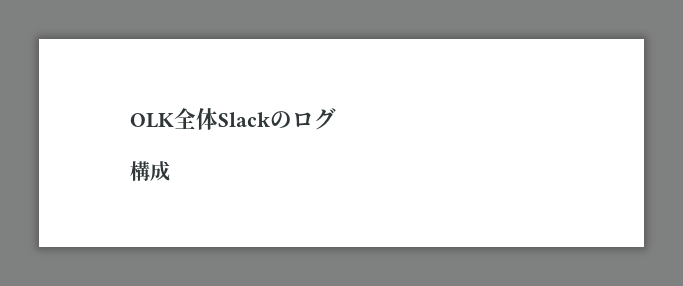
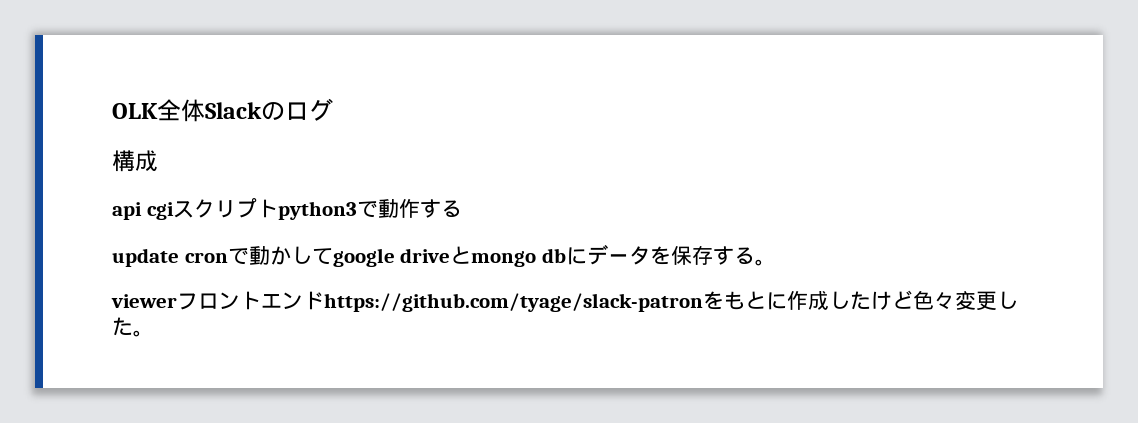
(170, 171) none -> [112,198,462,220] [112,244,776,267] [111,290,1018,312] [112,317,154,337] // api cgiスクリプトpython3で動作する // update cronで動かしてgoogle driveとmongo dbにデータを保存する。 // viewerフロントエンドhttps://github.com/tyage/slack-patronをもとに作成したけど色々変更した。

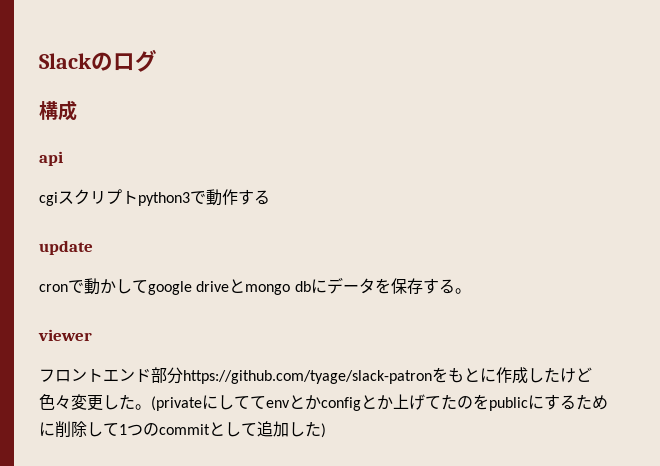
[112,99,205,122] OLK全体 -> (39, 61) none
(142, 211) none -> (63, 158) //
(179, 257) none -> (93, 247) //
(177, 301) none -> (92, 335) //
(324, 300) none -> [151,367,183,384] 部分
(154, 333) none -> [151,394,608,411] [39,421,326,438] (privateにしててenvとかconfigとか上げてたのをpublicにするために削除して1つのcommitとして追加した)

